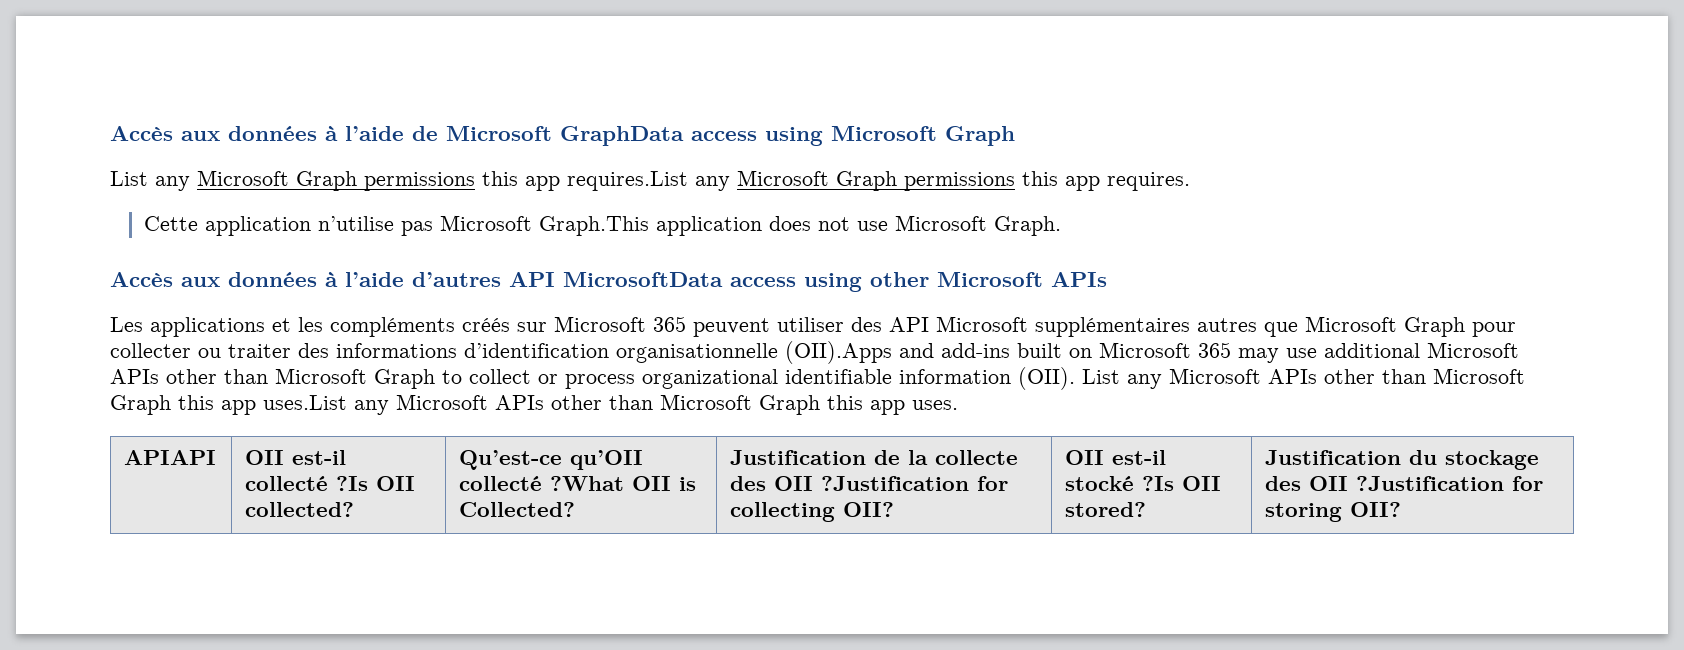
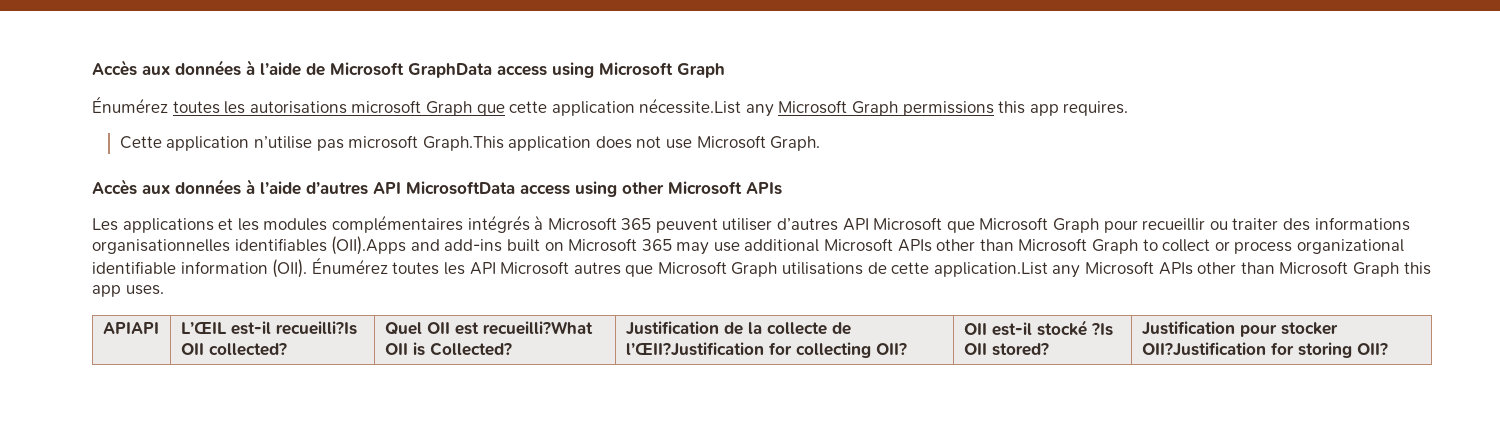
[110,170,688,191] List any Microsoft Graph permissions this app requires.List -> [92,96,742,116] Énumérez toutes les autorisations microsoft Graph que cette application nécessite.List
[440,215,533,231] Microsoft -> [348,135,419,149] microsoft
[330,317,547,337] compléments créés sur -> [263,215,544,233] modules complémentaires intégrés à
[851,316,1257,337] des API Microsoft supplémentaires autres -> [777,217,943,231] d’autres API Microsoft
[110,343,191,358] collecter -> [1142,218,1206,231] recueillir
[464,343,778,363] d’identification organisationnelle -> [92,238,327,254] organisationnelles identifiables
[1082,368,1525,389] [110,395,347,415] List any Microsoft APIs other than Microsoft Graph this app uses.List -> [311,257,1048,277] Énumérez toutes les API Microsoft autres que Microsoft Graph utilisations de cette application.List
[245,450,347,465] [245,476,416,491] [245,502,355,517] [459,450,644,470] [459,476,625,491] OII est-il collecté ?Is OII collected? | Qu’est-ce qu’OII collecté ?What -> [180,321,357,335] [180,342,287,356] [384,321,593,335] L’ŒIL est-il recueilli?Is OII collected? | Quel OII est recueilli?What
[730,476,970,491] des OII ?Justification -> [831,322,851,335] [625,342,764,356] de l’ŒII?Justification
[1409,450,1540,470] [1265,476,1505,491] du stockage des OII ?Justification -> [1239,322,1338,337] [1141,342,1266,356] pour stocker OII?Justification

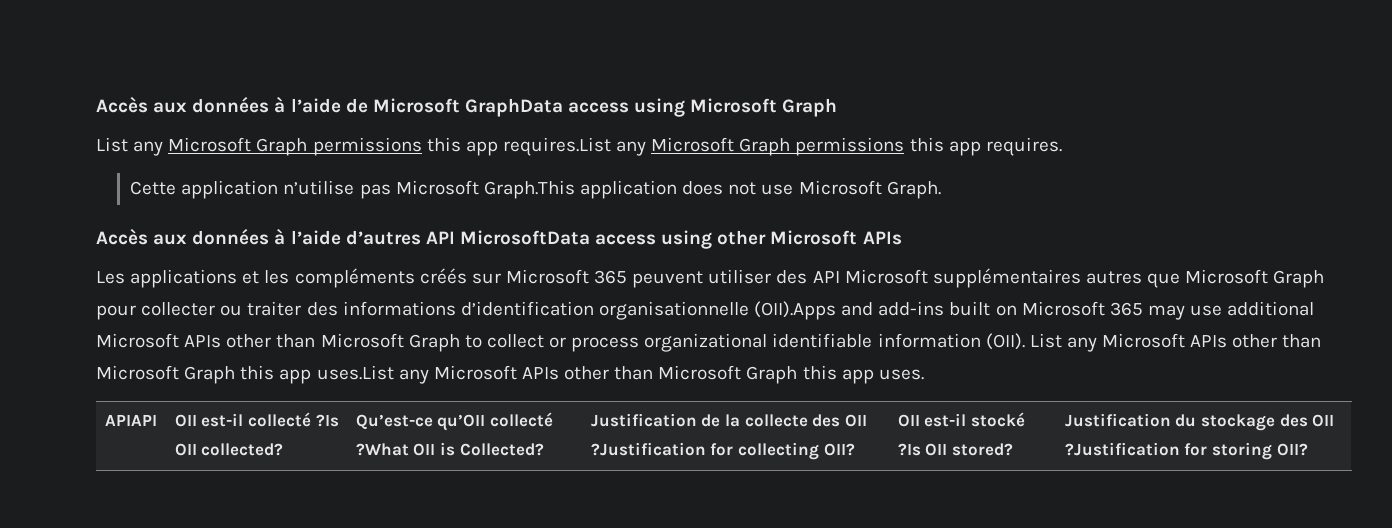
[92,96,742,116] Énumérez toutes les autorisations microsoft Graph que cette application nécessite.List -> [96,137,611,156] List any Microsoft Graph permissions this app requires.List
[348,135,419,149] microsoft -> [395,180,479,195] Microsoft
[263,215,544,233] modules complémentaires intégrés à -> [294,268,501,288] compléments créés sur
[777,217,943,231] d’autres API Microsoft -> [776,268,1142,288] des API Microsoft supplémentaires autres
[1142,218,1206,231] recueillir -> [141,302,216,316] collecter
[92,238,327,254] organisationnelles identifiables -> [460,301,749,320] d’identification organisationnelle
[311,257,1048,277] Énumérez toutes les API Microsoft autres que Microsoft Graph utilisations de cette application.List -> [1029,333,1322,352] [96,365,394,384] List any Microsoft APIs other than Microsoft Graph this app uses.List
[180,321,357,335] [180,342,287,356] [384,321,593,335] L’ŒIL est-il recueilli?Is OII collected? | Quel OII est recueilli?What -> [174,412,339,427] [174,443,284,456] [355,412,553,431] [355,443,409,456] OII est-il collecté ?Is OII collected? | Qu’est-ce qu’OII collecté ?What
[831,322,851,335] [625,342,764,356] de l’ŒII?Justification -> [812,414,867,427] [590,442,706,456] des OII ?Justification
[1239,322,1338,337] [1141,342,1266,356] pour stocker OII?Justification -> [1175,414,1335,431] [1064,442,1180,456] du stockage des OII ?Justification

